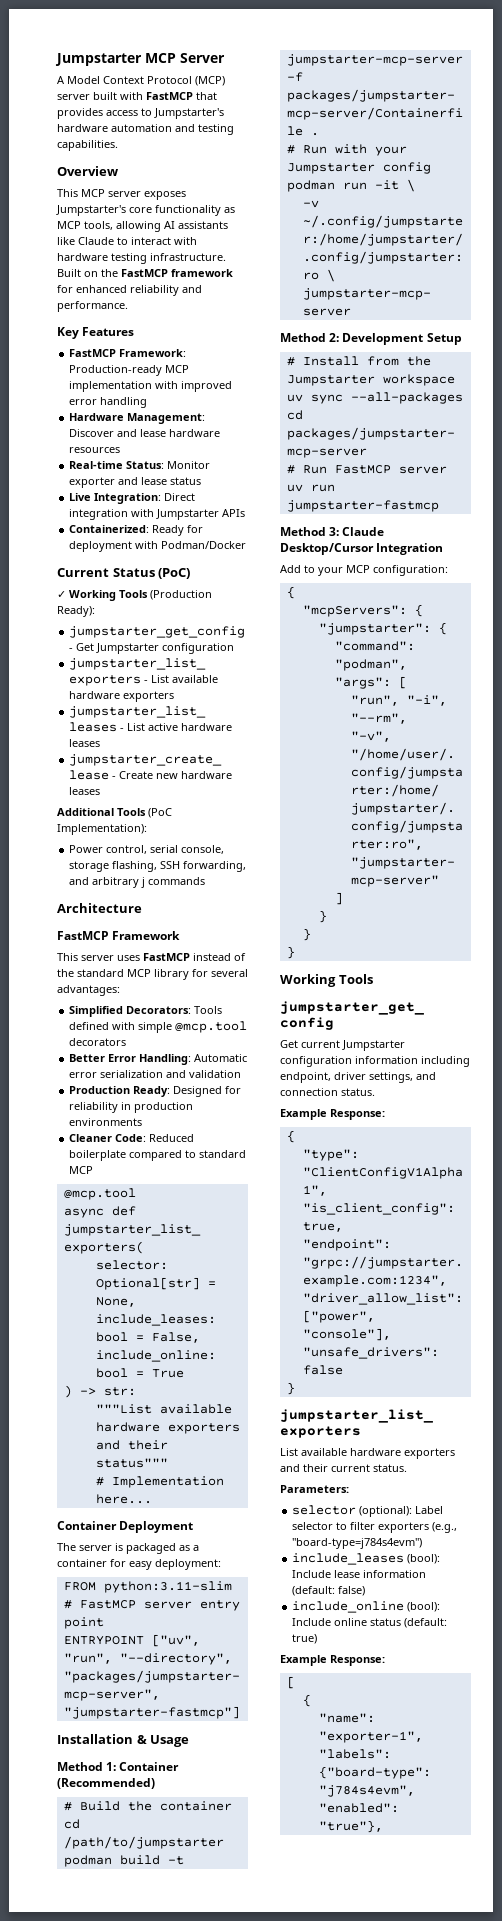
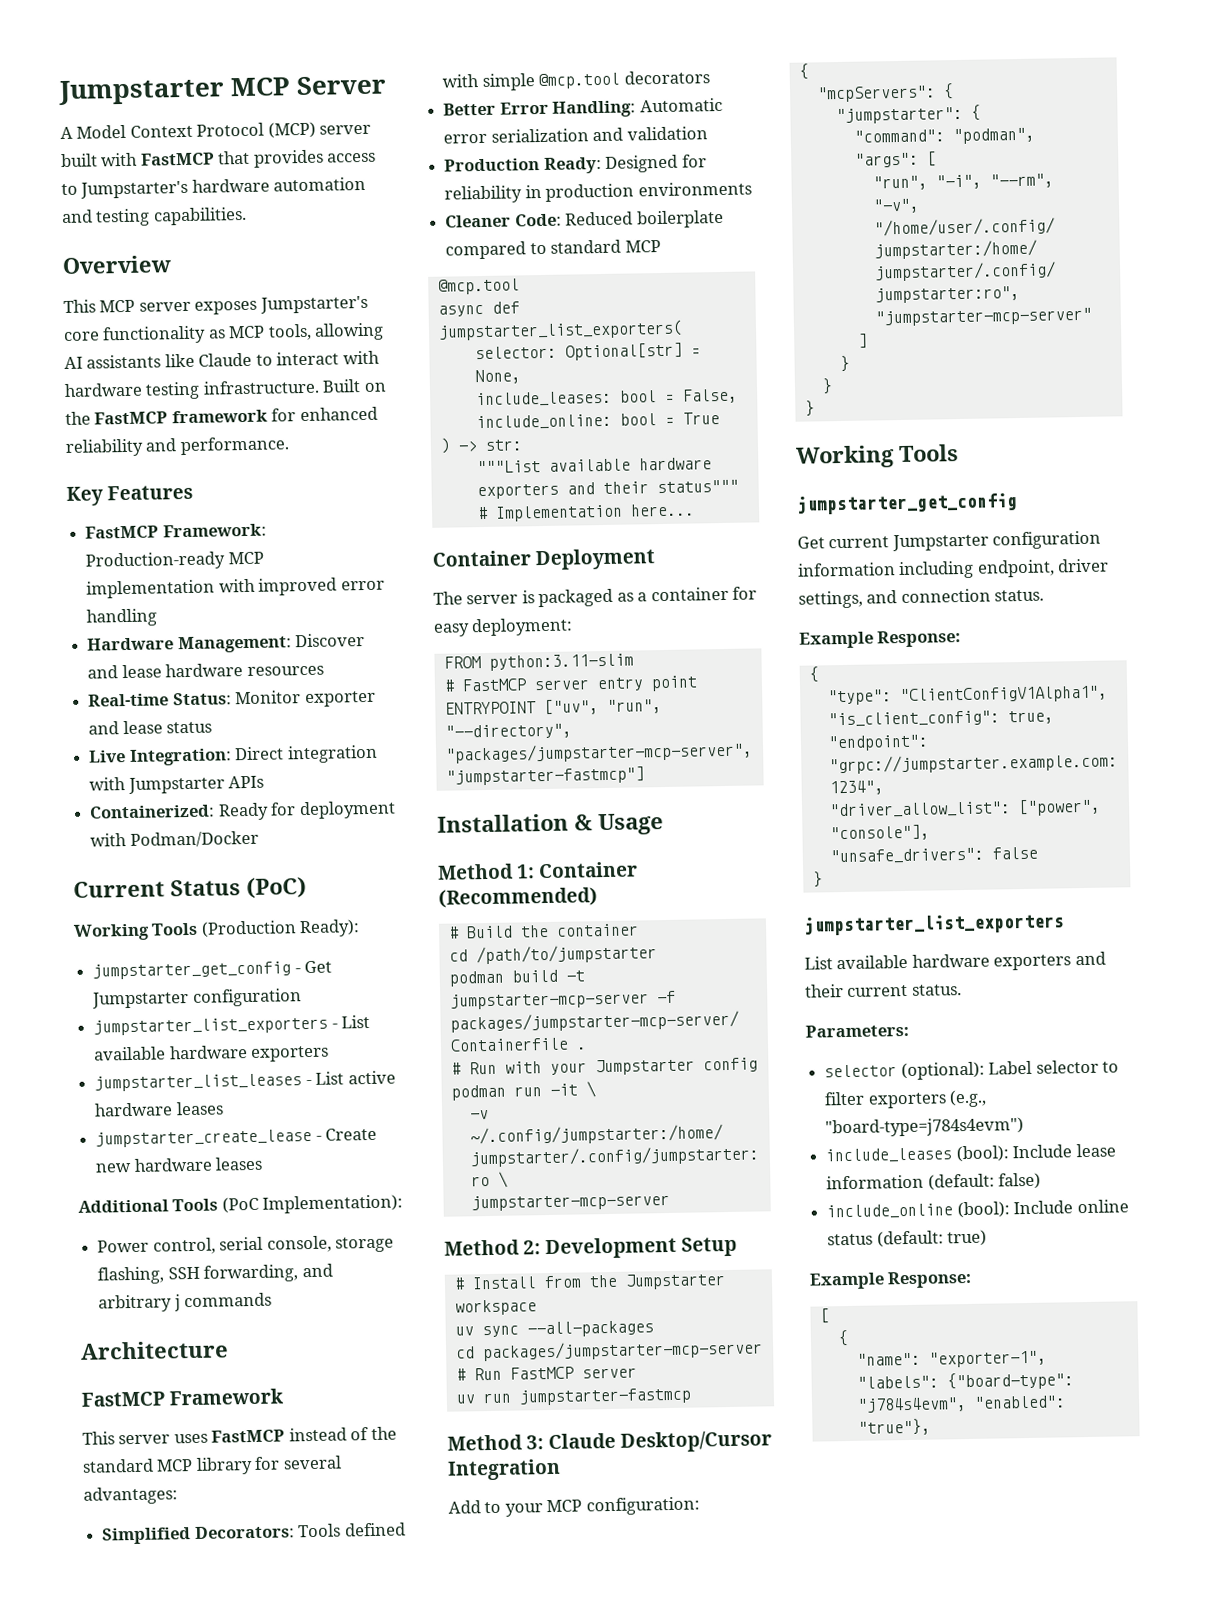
[57,591,66,598] ✓ -> (307, 888) none

